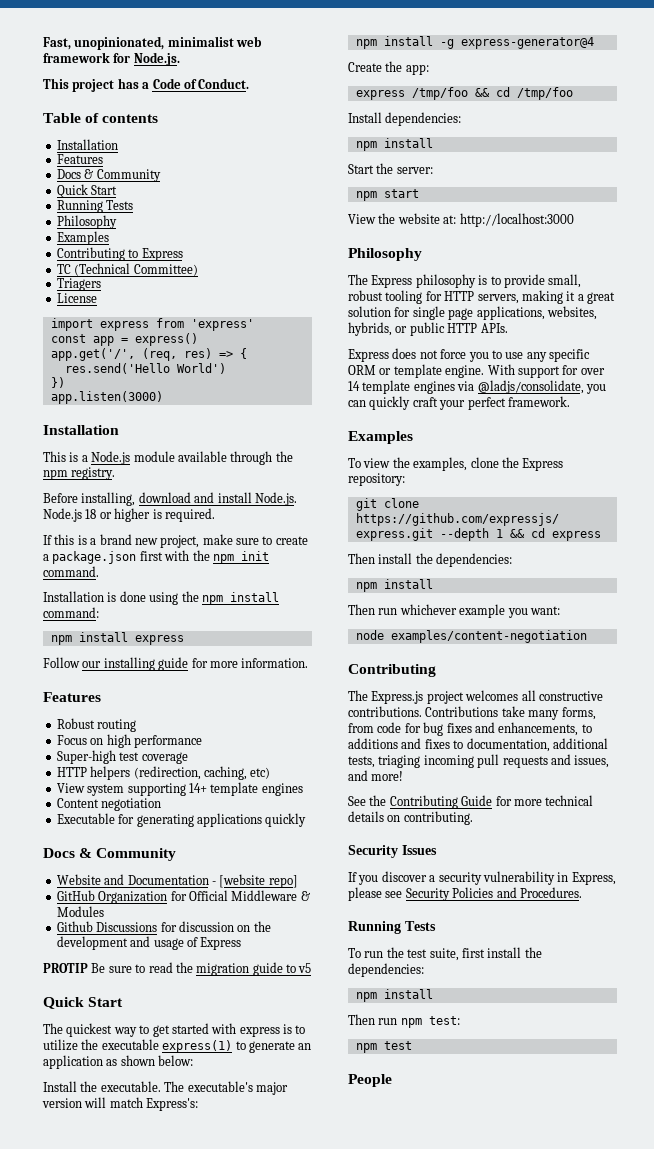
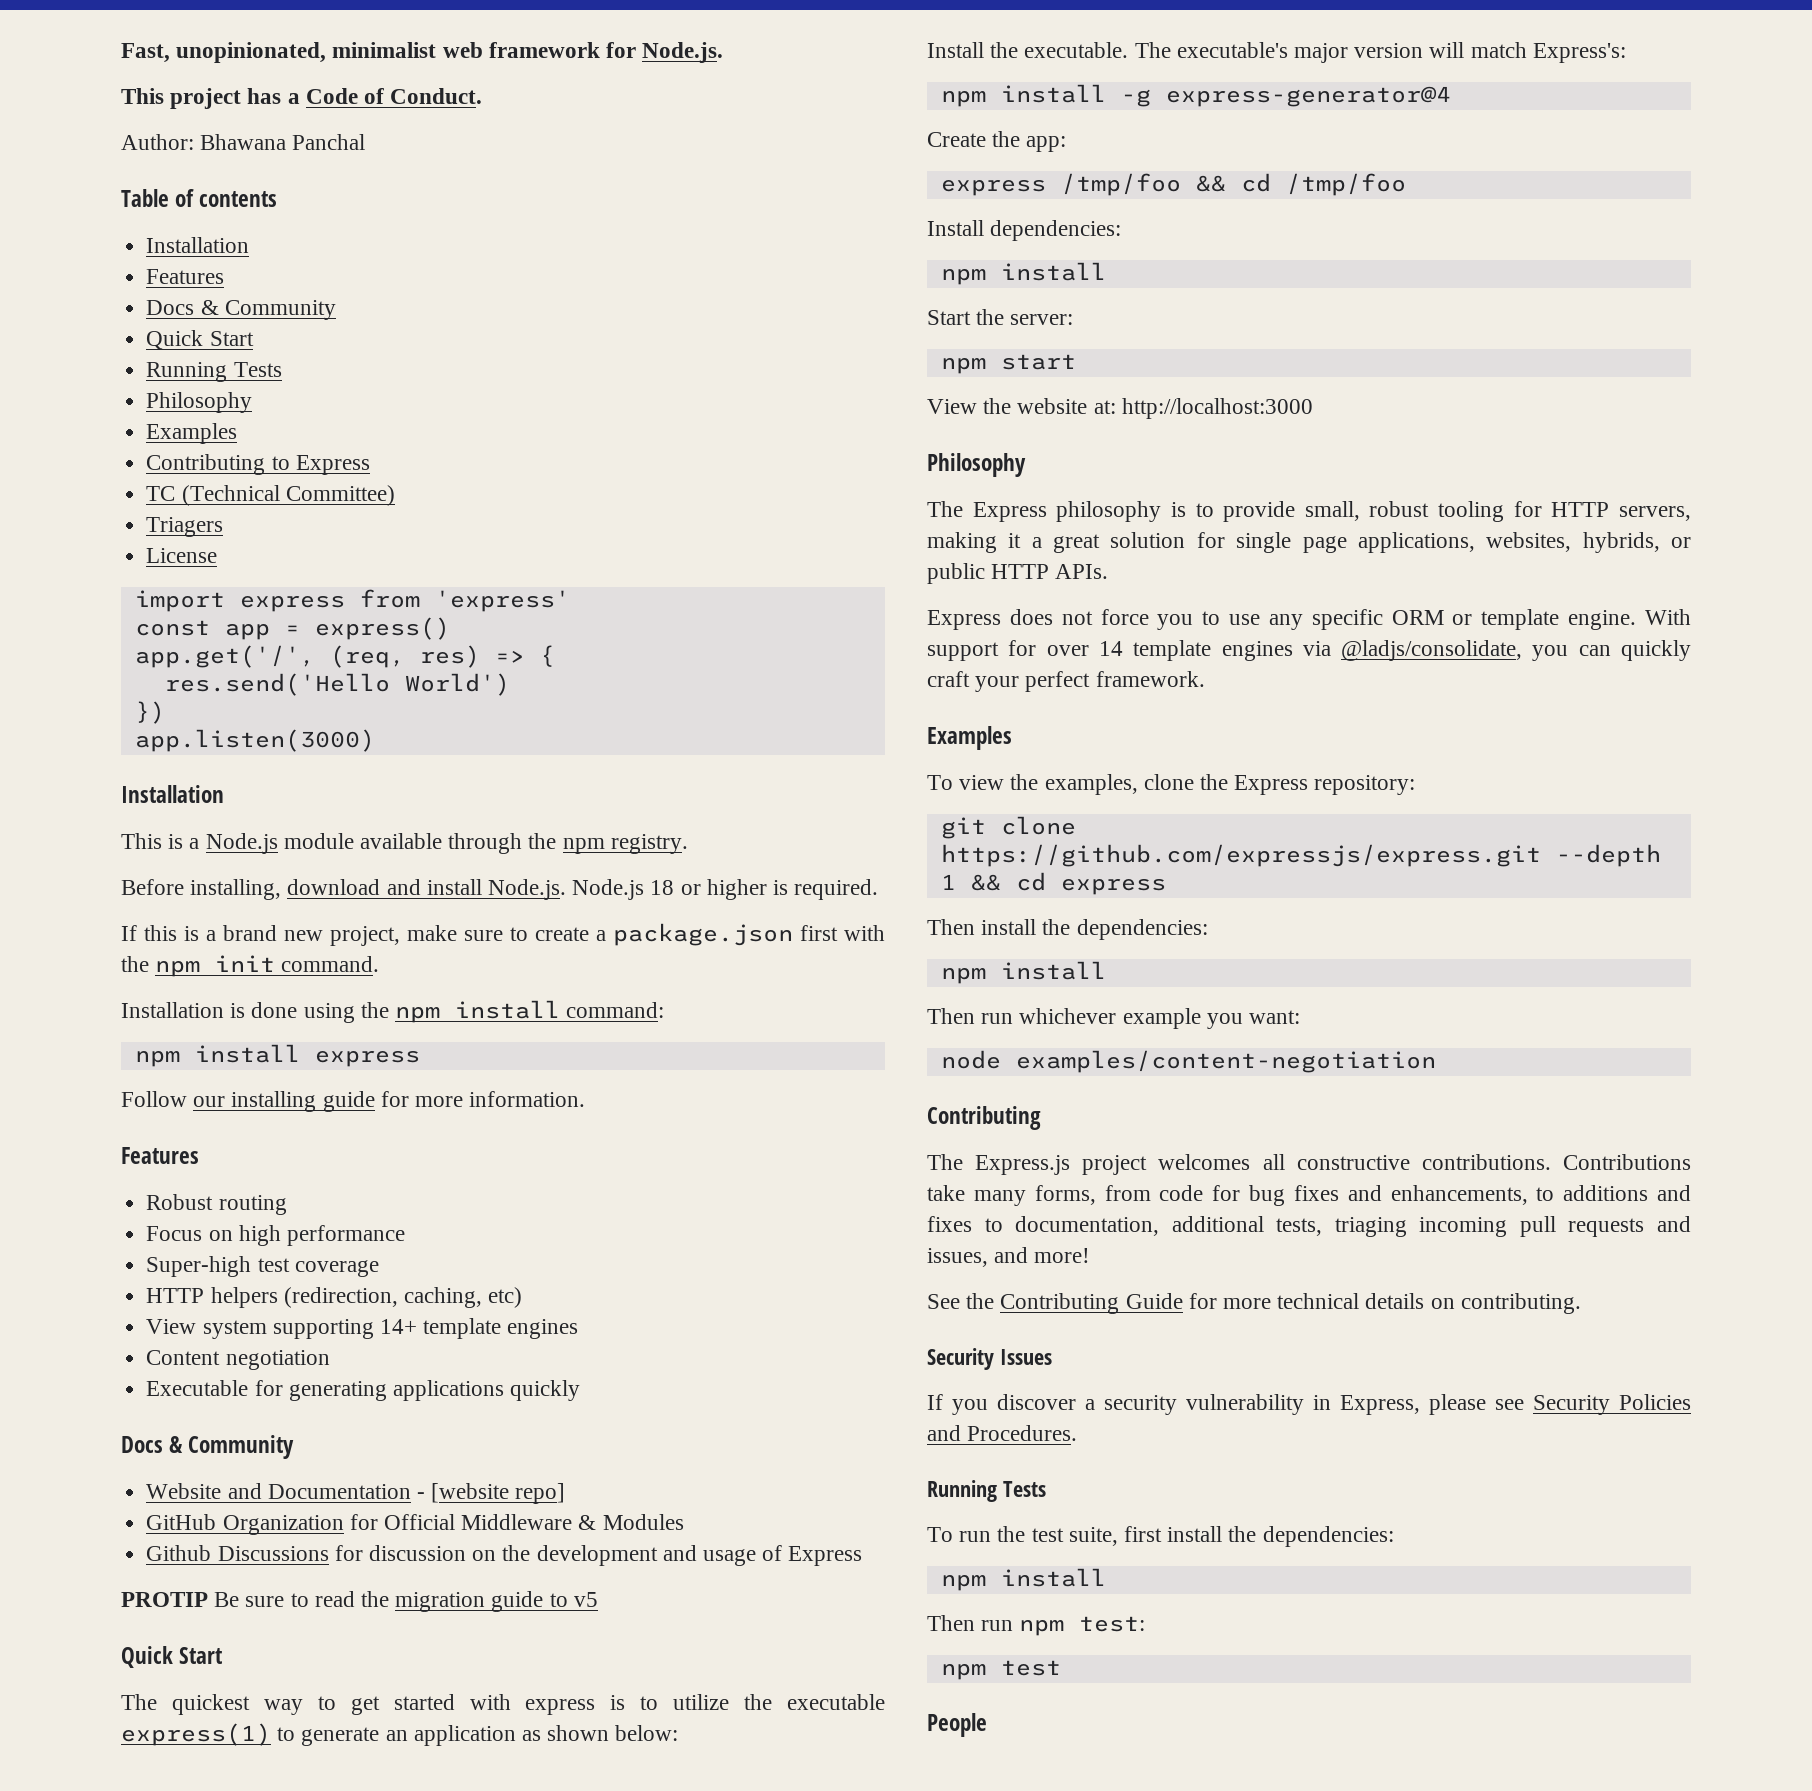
(250, 83) none -> [121,134,366,150] // Author: Bhawana Panchal

